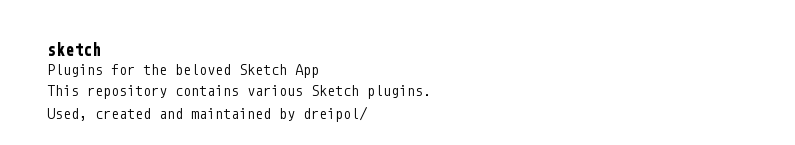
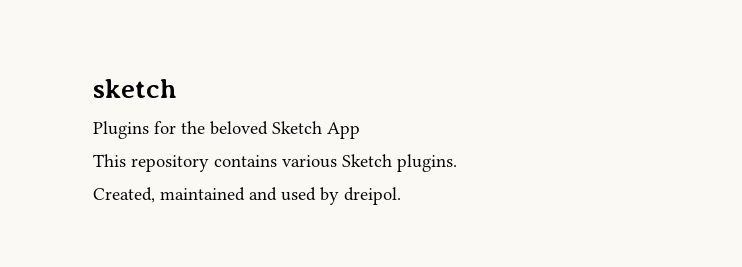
[47,106,368,122] Used, created and maintained by dreipol/ -> [93,187,401,205] Created, maintained and used by dreipol.

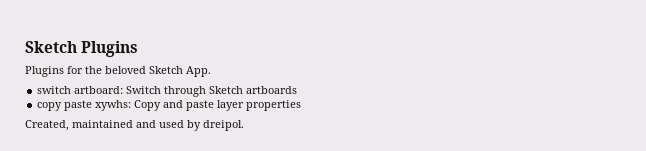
[93,79,177,98] sketch -> [25,41,139,57] Sketch Plugins
[327,122,360,139] [93,154,457,172] App // This repository contains various Sketch plugins. -> [186,66,211,77] [37,86,298,97] [37,100,302,111] App. // switch artboard: Switch through Sketch artboards // copy paste xywhs: Copy and paste layer properties

